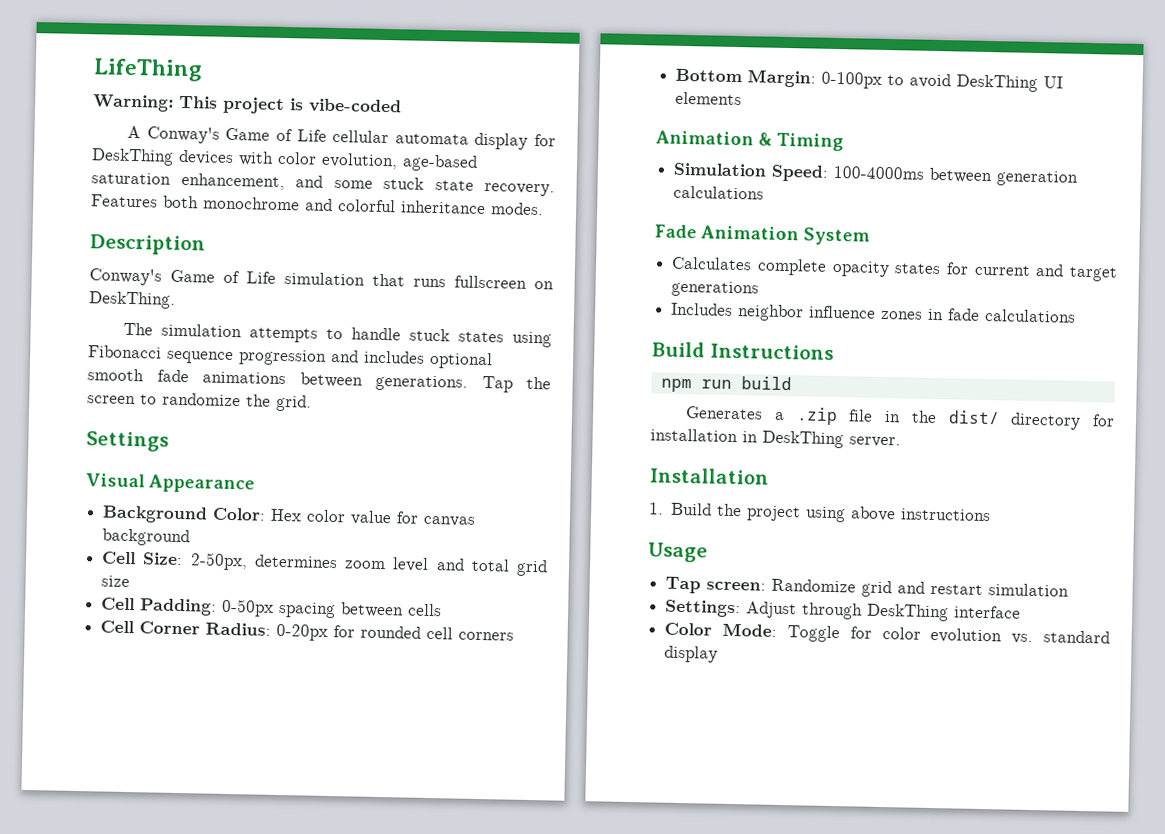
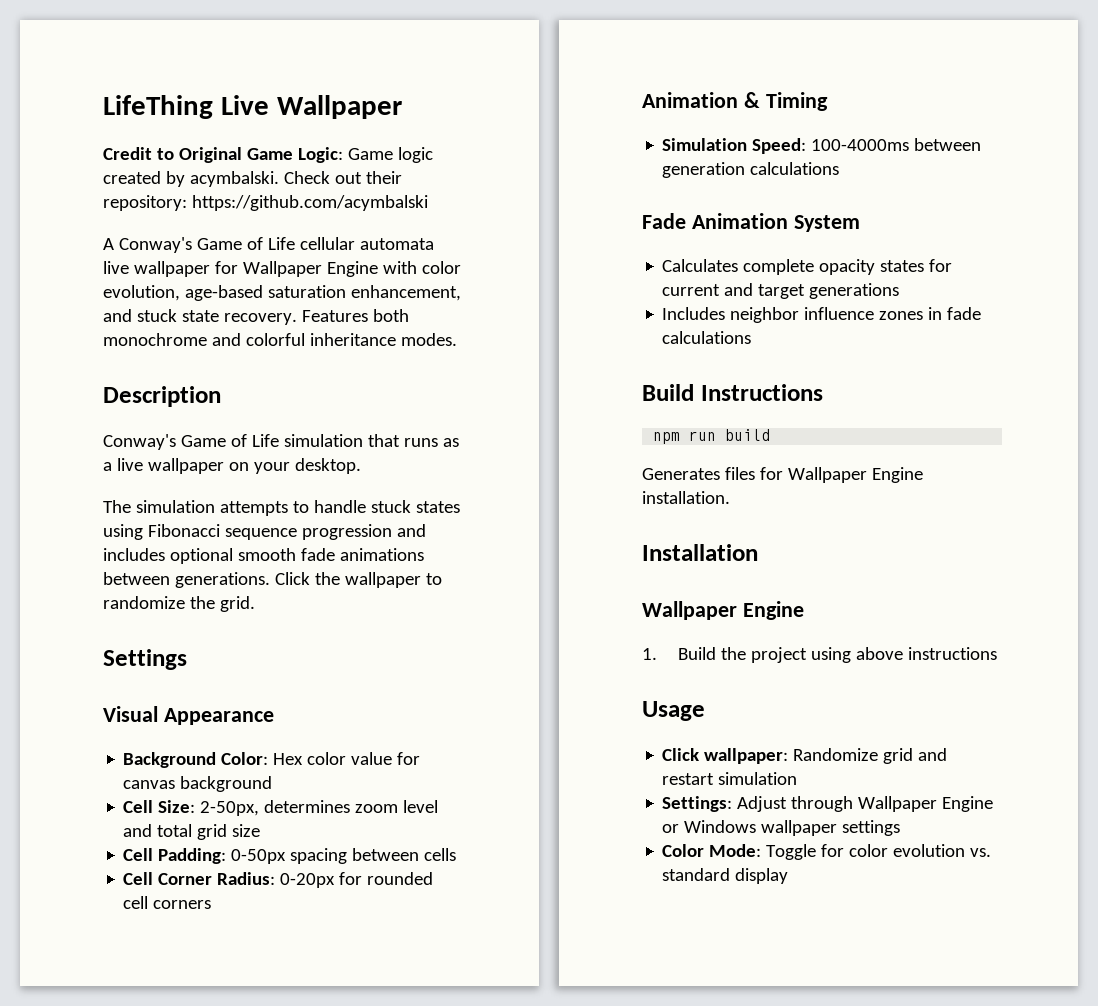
[93,94,402,115] // Warning: This project is vibe-coded -> [220,95,402,119] [103,147,433,163] [103,171,402,187] [103,195,428,211] Live Wallpaper // Credit to Original Game Logic: Game logic created by acymbalski. Check out their repository: https://github.com/acymbalski
[474,132,556,150] [91,148,234,166] display for DeskThing devices -> [103,261,378,277] live wallpaper for Wallpaper Engine
[333,180,373,189] some -> (132, 315) none
[454,275,554,290] [89,291,176,309] fullscreen on DeskThing. -> [442,438,459,447] [103,458,361,474] as a live wallpaper on your desktop.
[481,375,551,393] [87,395,136,405] Tap the screen -> [274,572,421,588] Click the wallpaper
[675,68,1064,93] [675,91,743,106] // Bottom Margin: 0-100px to avoid DeskThing UI elements -> (212, 904) none
[773,407,1115,430] [650,428,901,449] a .zip file in the dist/ directory for installation in DeskThing server. -> [724,467,923,483] [642,491,730,504] files for Wallpaper Engine installation.
(769, 476) none -> [642,601,804,620] // Wallpaper Engine
[665,576,767,594] Tap screen: -> [662,748,789,764] Click wallpaper:
[867,603,1022,622] DeskThing interface -> [858,796,994,812] [662,820,901,836] Wallpaper Engine or Windows wallpaper settings

